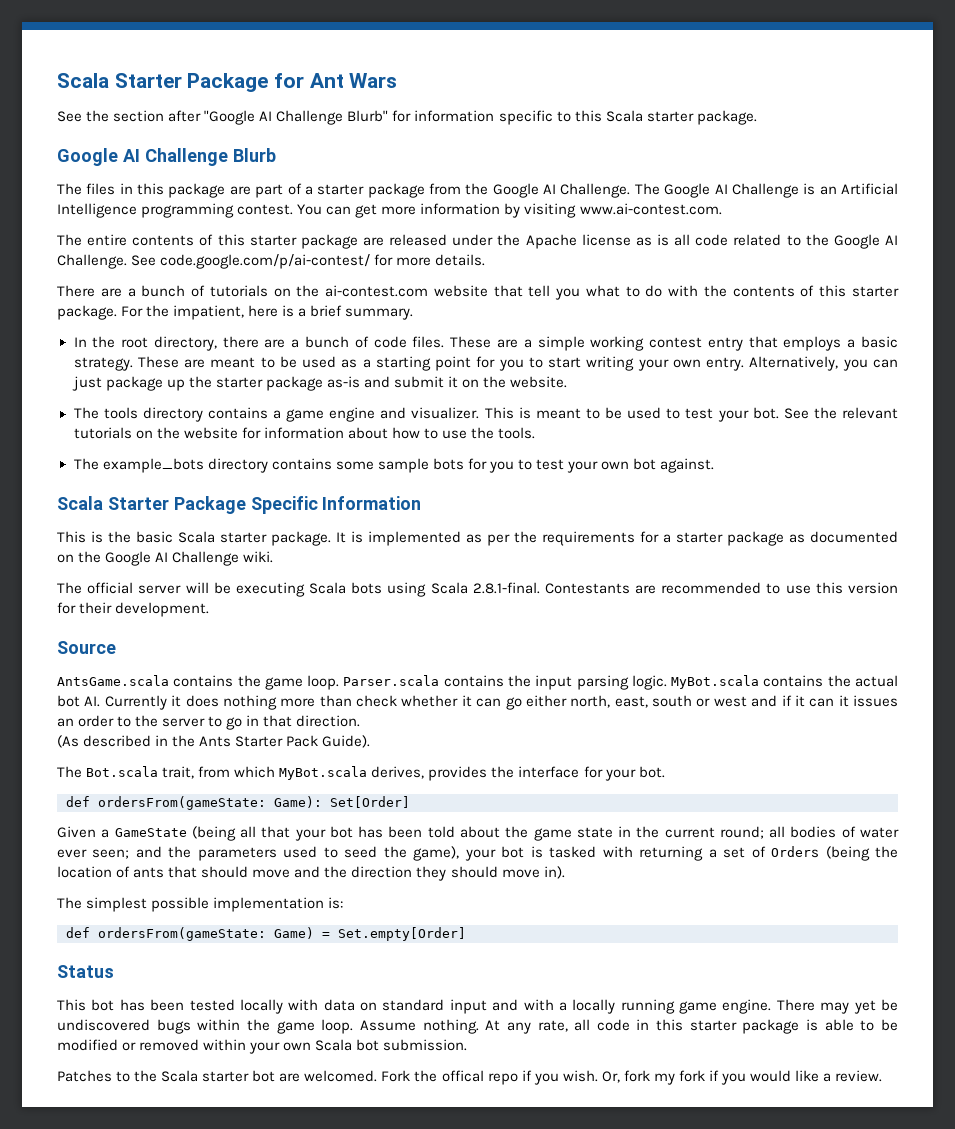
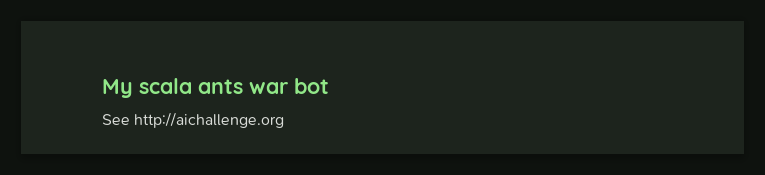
[57,73,398,92] [57,110,757,125] [57,148,276,166] [57,183,899,198] [57,203,722,218] [57,234,898,249] [57,254,486,269] [57,285,900,300] [57,305,414,320] [73,336,899,351] [73,356,899,371] [71,376,568,391] [73,407,898,422] [73,427,536,439] [73,458,715,473] [57,496,422,514] [57,531,898,546] [57,551,274,566] [57,582,898,597] [57,602,210,617] [57,641,116,654] [57,675,899,690] [57,695,898,710] [57,715,361,730] [57,735,371,748] [57,766,665,781] [66,796,410,810] [57,826,899,841] [57,846,899,861] [57,866,565,881] [57,897,344,912] [66,927,466,941] [57,965,114,978] [57,999,899,1014] [57,1019,898,1034] [57,1039,468,1054] [57,1070,883,1085] Scala Starter Package for Ant Wars // See the section after "Google AI Challenge Blurb" for information specific to this Scala starter package. // Google AI Challenge Blurb // The files in this package are part of a starter package from the Google AI Challenge. The Google AI Challenge is an Artificial Intelligence programming contest. You can get more information by visiting www.ai-contest.com. // The entire contents of this starter package are released under the Apache license as is all code related to the Google AI Challenge. See code.google.com/p/ai-contest/ for more details. // There are a bunch of tutorials on the ai-contest.com website that tell you what to do with the contents of this starter package. For the impatient, here is a brief summary. // In the root directory, there are a bunch of code files. These are a simple working contest entry that employs a basic strategy. These are meant to be used as a starting point for you to start writing your own entry. Alternatively, you can just package up the starter package as-is and submit it on the website. // The tools directory contains a game engine and visualizer. This is meant to be used to test your bot. See the relevant tutorials on the website for information about how to use the tools. // The example_bots directory contains some sample bots for you to test your own bot against. // Scala Starter Package Specific Information // This is the basic Scala starter package. It is implemented as per the requirements for a starter package as documented on the Google AI Challenge wiki. // The official server will be executing Scala bots using Scala 2.8.1-final. Contestants are recommended to use this version for their development. // Source // AntsGame.scala contains the game loop. Parser.scala contains the input parsing logic. MyBot.scala contains the actual bot AI. Currently it does nothing more than check whether it can go either north, east, south or west and if it can it issues an order to the server to go in that direction. // (As described in the Ants Starter Pack Guide). // The Bot.scala trait, from which MyBot.scala derives, provides the interface for your bot. // def ordersFrom(gameState: Game): Set[Order] // Given a GameState (being all that your bot has been told about the game state in the current round; all bodies of water ever seen; and the parameters used to seed the game), your bot is tasked with returning a set of Orders (being the location of ants that should move and the direction they should move in). // The simplest possible implementation is: // def ordersFrom(gameState: Game) = Set.empty[Order] // Status // This bot has been tested locally with data on standard input and with a locally running game engine. There may yet be undiscovered bugs within the game loop. Assume nothing. At any rate, all code in this starter package is able to be modified or removed within your own Scala bot submission. // Patches to the Scala starter bot are welcomed. Fork the offical repo if you wish. Or, fork my fork if you would like a review. -> [102,78,329,98] [102,112,285,128] My scala ants war bot // See http://aichallenge.org

